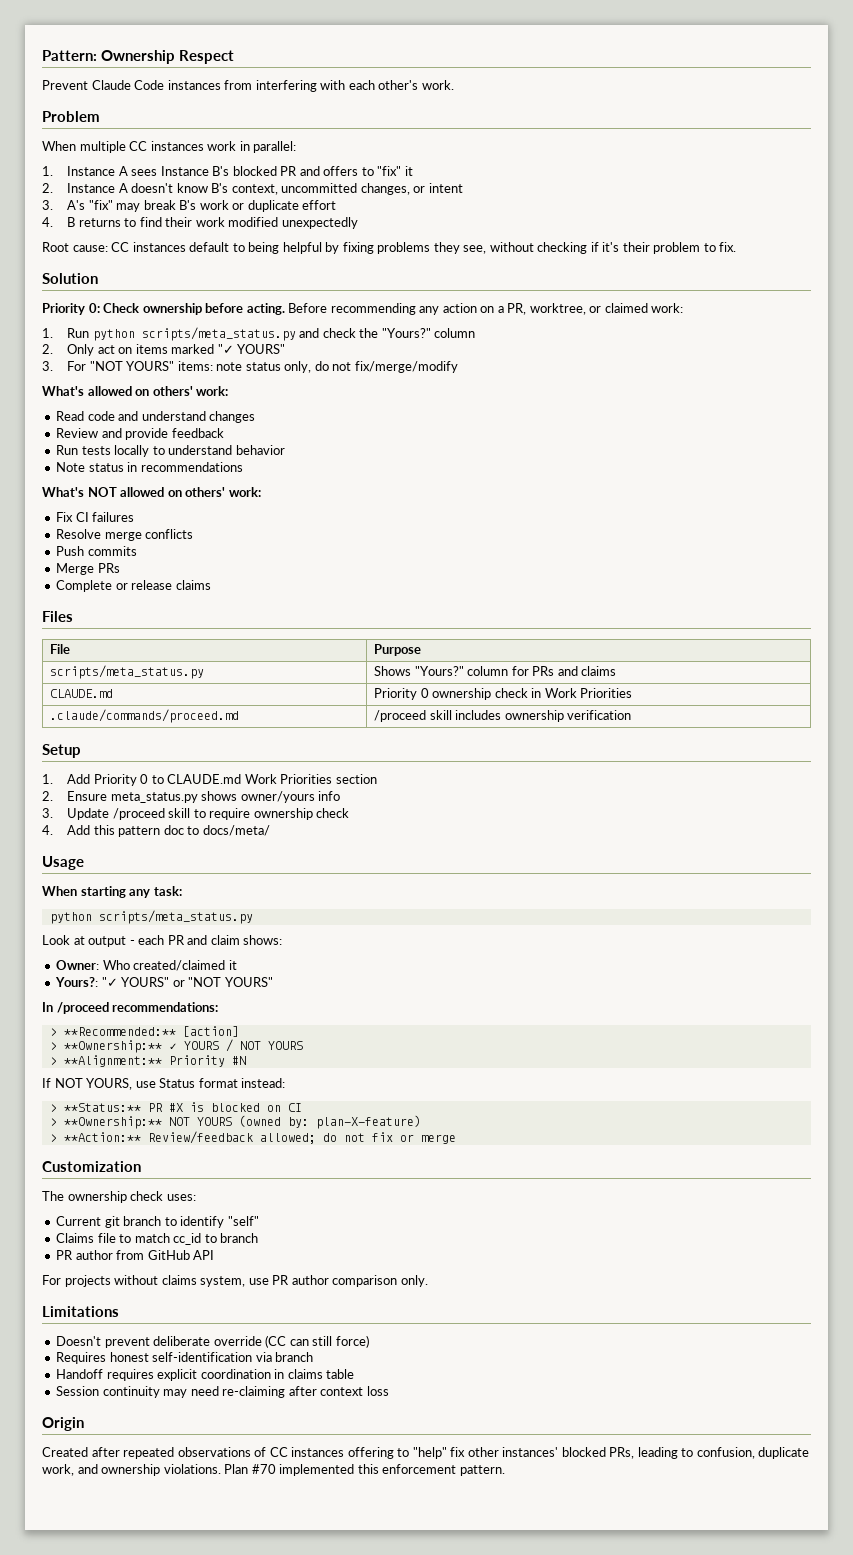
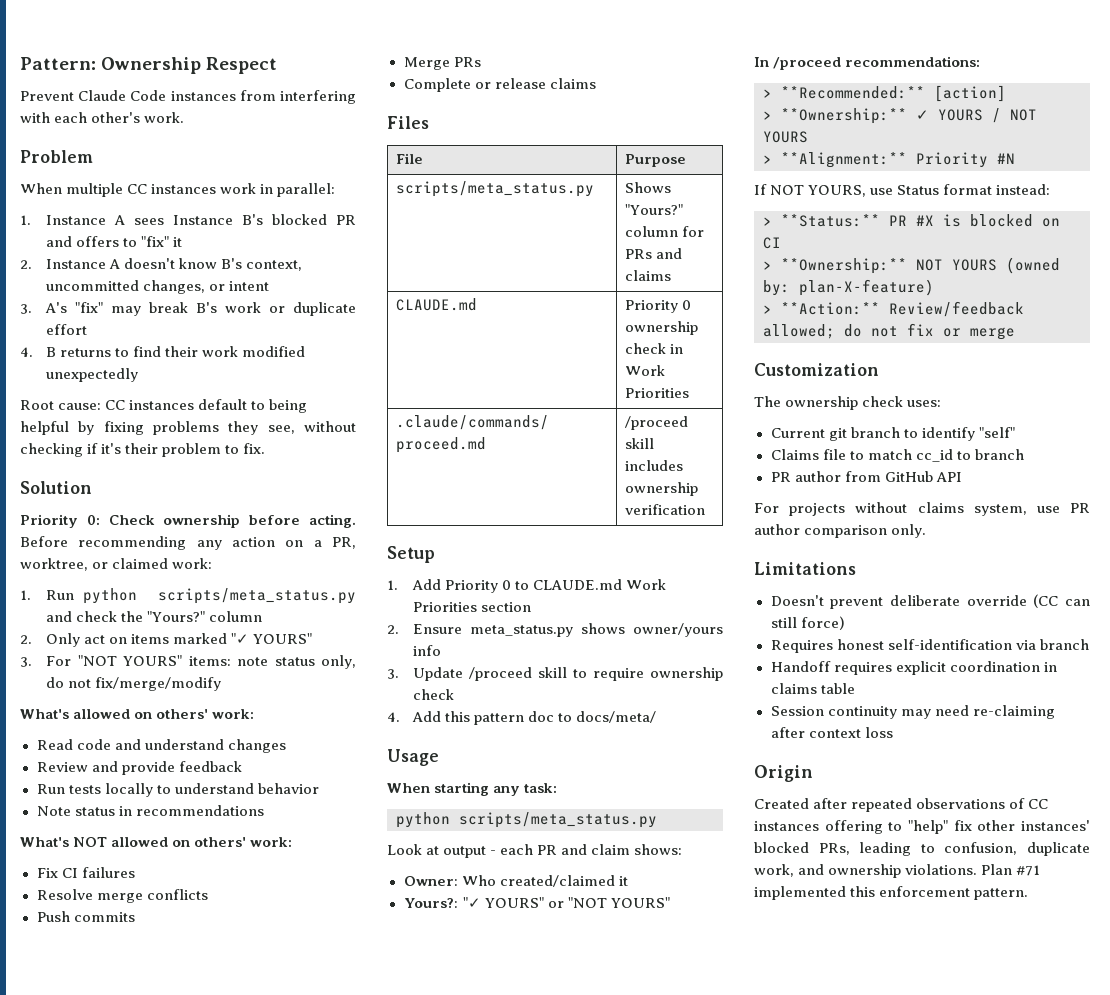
[251,1464,276,1474] #70 -> [1016,865,1041,876] #71

